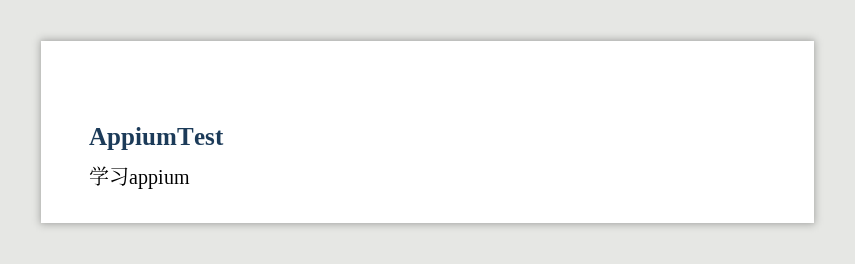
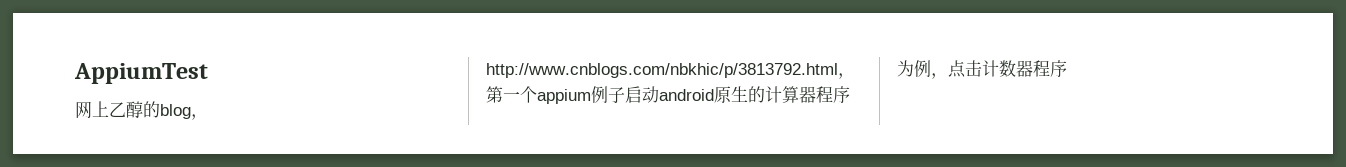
[89,166,190,189] 学习appium -> [75,101,208,120] [486,63,855,79] [486,86,850,104] [897,60,1067,79] 网上乙醇的blog，http://www.cnblogs.com/nbkhic/p/3813792.html，第一个appium例子启动android原生的计算器程序为例，点击计数器程序

